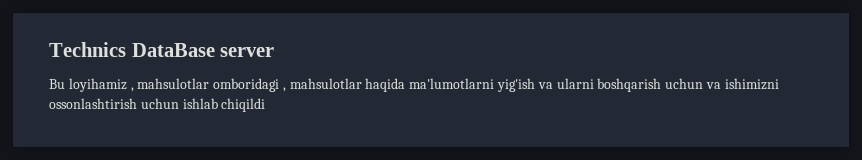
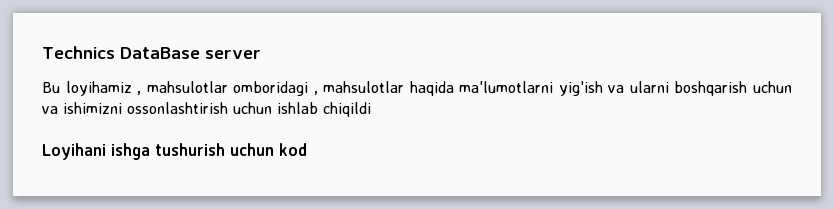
(266, 105) none -> [42,143,307,160] // Loyihani ishga tushurish uchun kod

